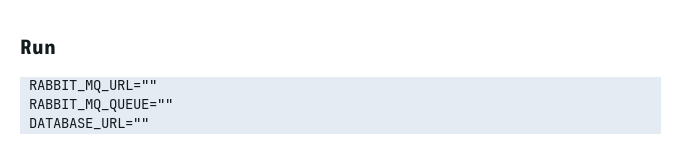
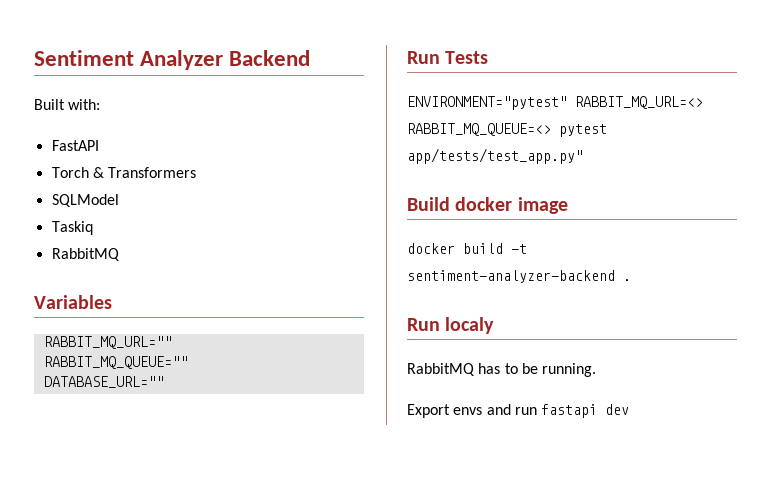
[20,39,56,55] [28,80,157,93] [28,99,173,112] [28,118,149,130] Run // RABBIT_MQ_URL="" // RABBIT_MQ_QUEUE="" // DATABASE_URL="" -> [34,50,311,70] [34,99,101,110] [51,140,99,151] [51,167,197,178] [51,194,119,207] [51,221,93,235] [51,248,120,261] [34,295,112,309] [43,336,172,349] [43,356,188,369] [43,376,164,388] [407,51,489,64] [407,96,703,110] [407,123,607,137] [407,148,583,164] [407,197,568,214] [407,243,527,254] [407,270,631,283] [407,317,495,334] [407,363,597,377] [407,404,630,418] Sentiment Analyzer Backend // Built with: // FastAPI // Torch & Transformers // SQLModel // Taskiq // RabbitMQ // Variables // RABBIT_MQ_URL="" // RABBIT_MQ_QUEUE="" // DATABASE_URL="" // Run Tests // ENVIRONMENT="pytest" RABBIT_MQ_URL=<> RABBIT_MQ_QUEUE=<> pytest app/tests/test_app.py" // Build docker image // docker build -t sentiment-analyzer-backend . // Run localy // RabbitMQ has to be running. // Export envs and run fastapi dev

